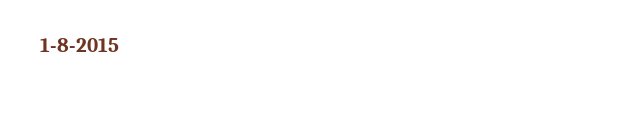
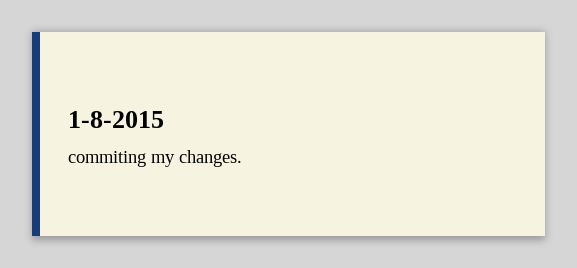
(119, 45) none -> [68,150,242,167] // commiting my changes.

